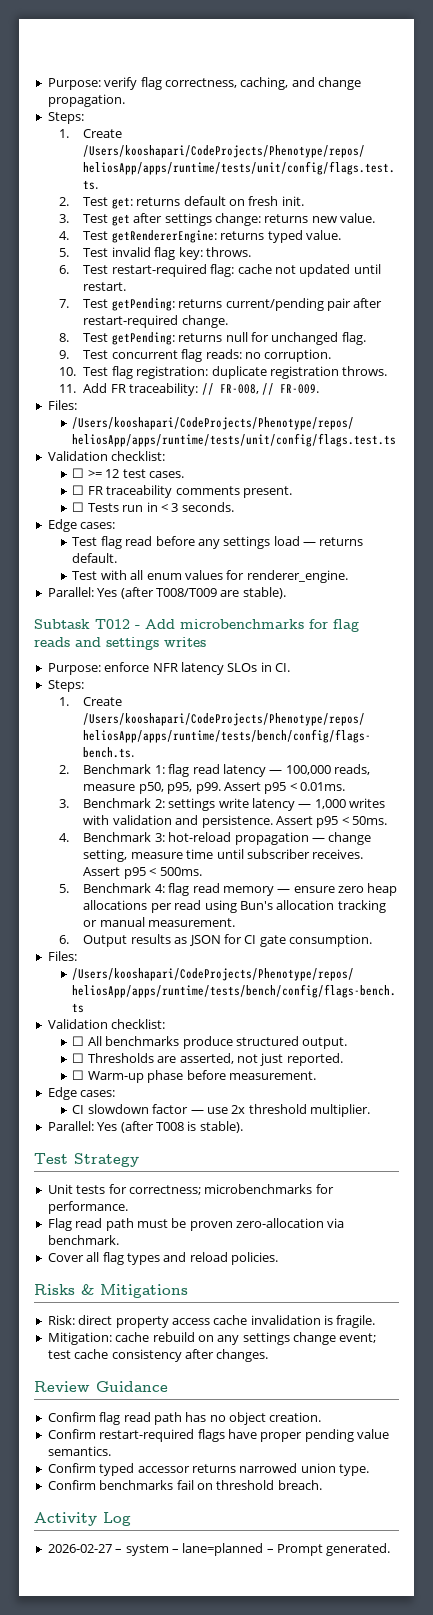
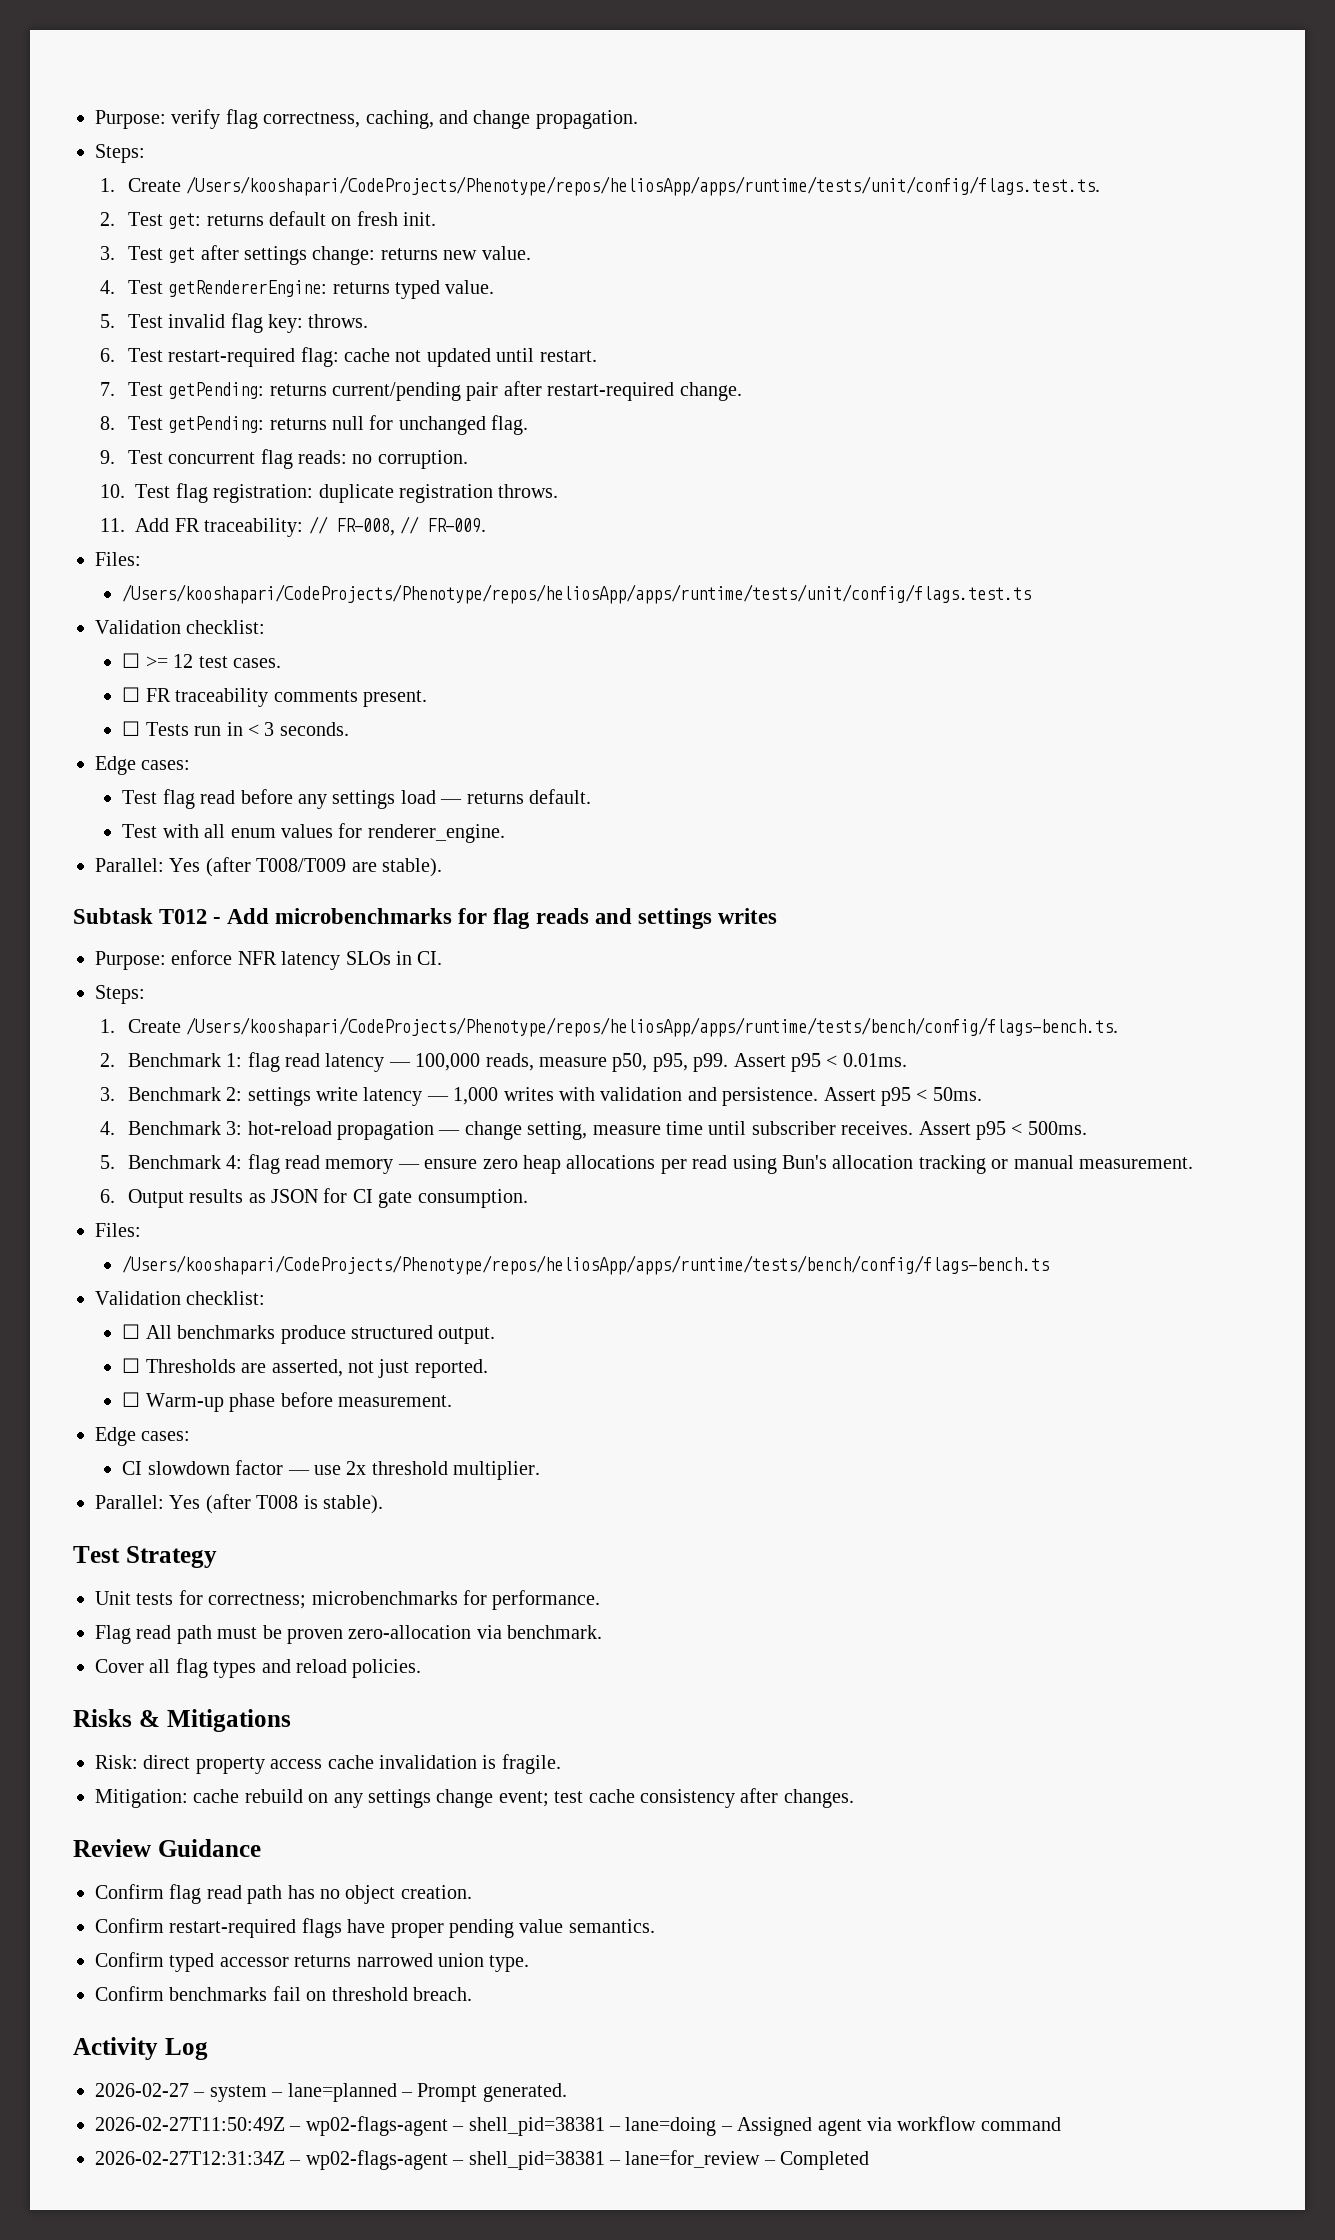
(391, 1549) none -> [95,2116,1061,2136] [95,2150,870,2170] // 2026-02-27T11:50:49Z – wp02-flags-agent – shell_pid=38381 – lane=doing – Assigned agent via workflow command // 2026-02-27T12:31:34Z – wp02-flags-agent – shell_pid=38381 – lane=for_review – Completed

